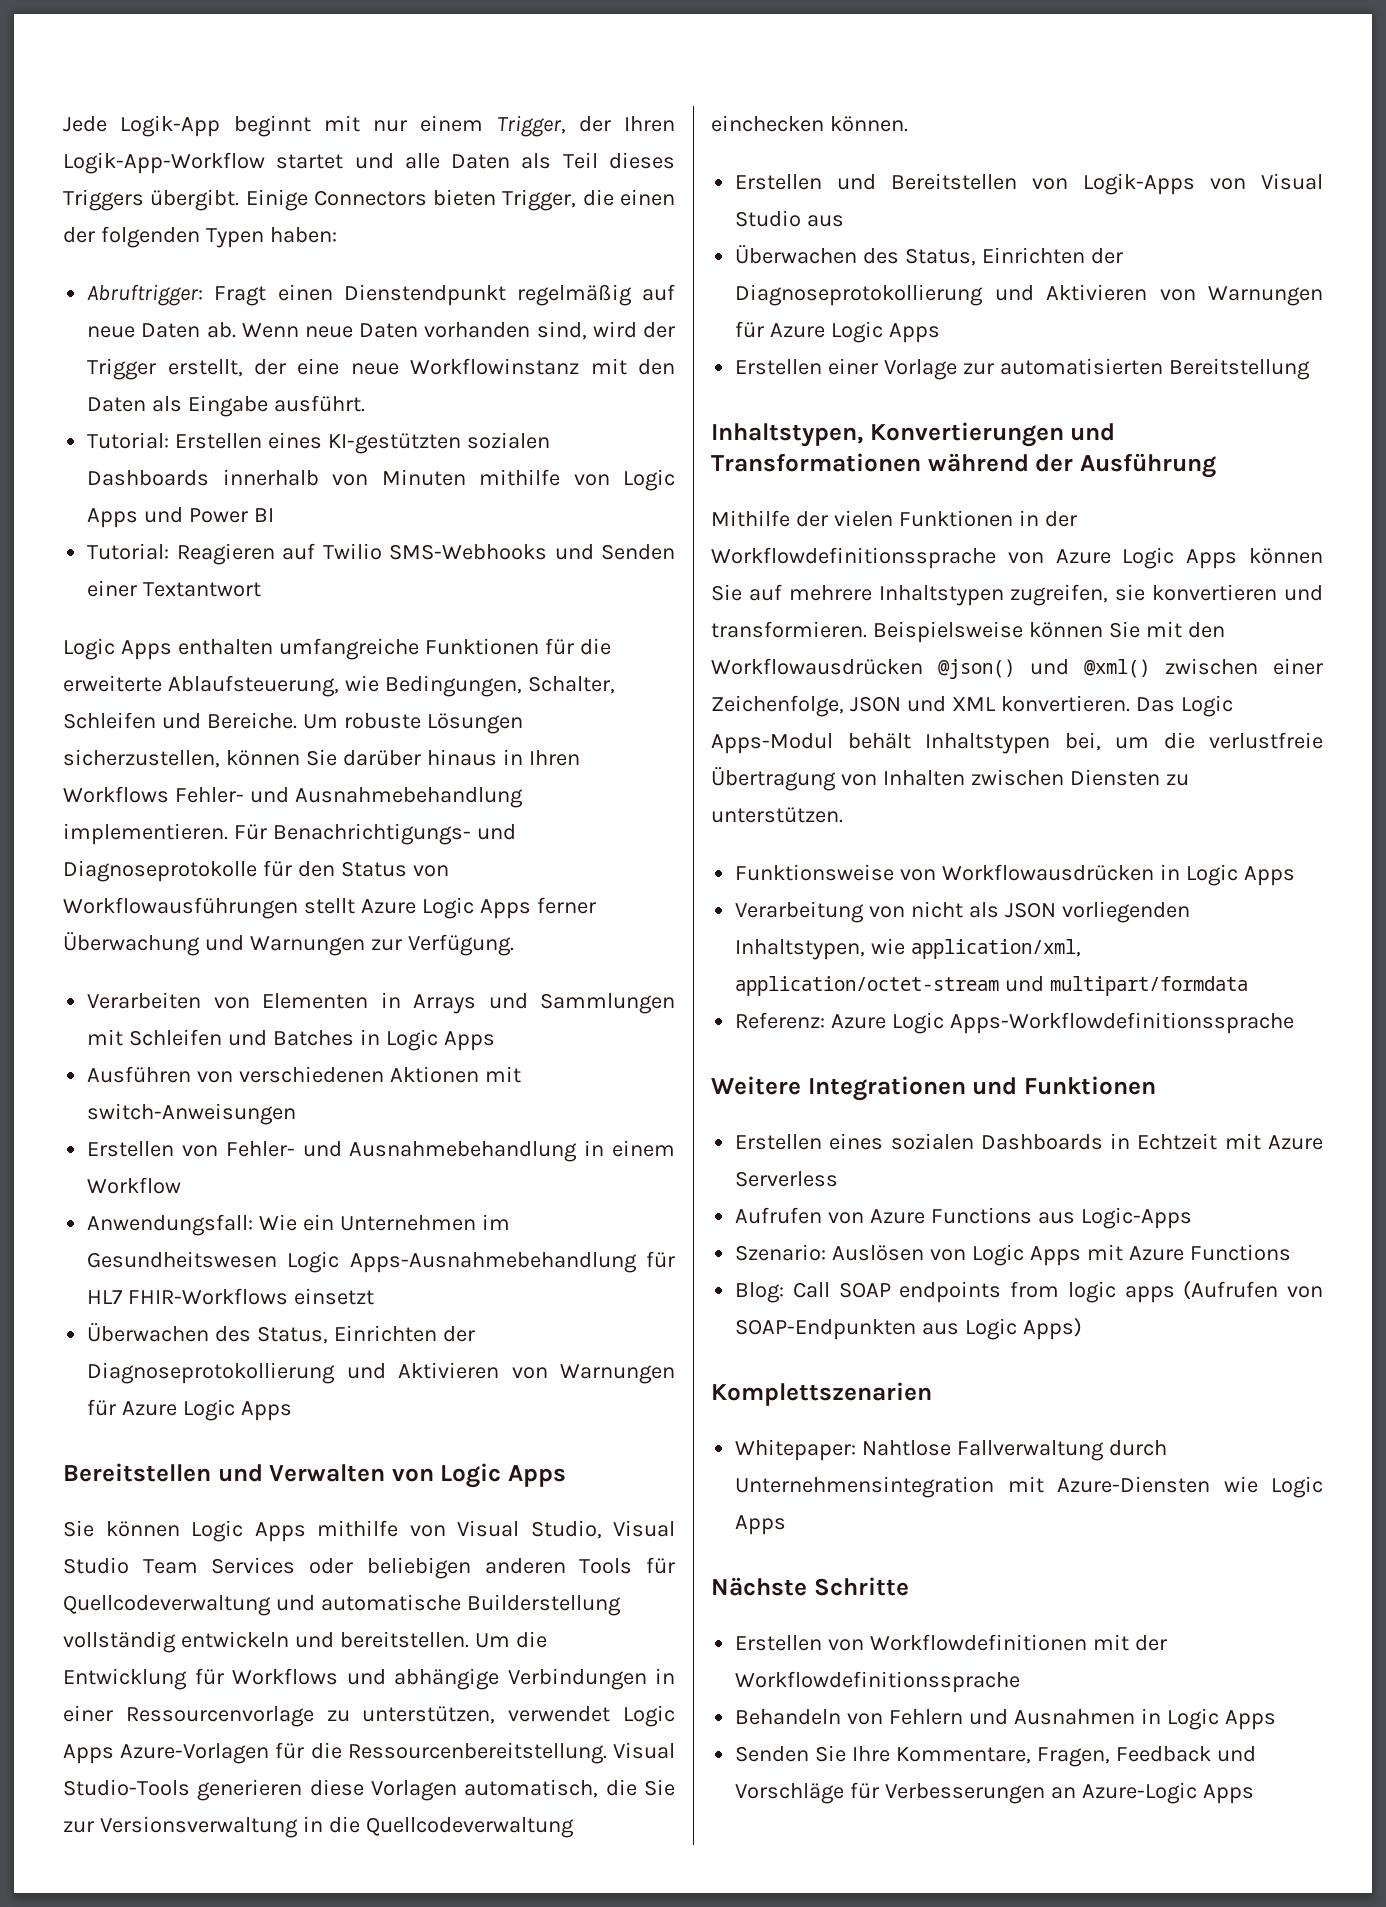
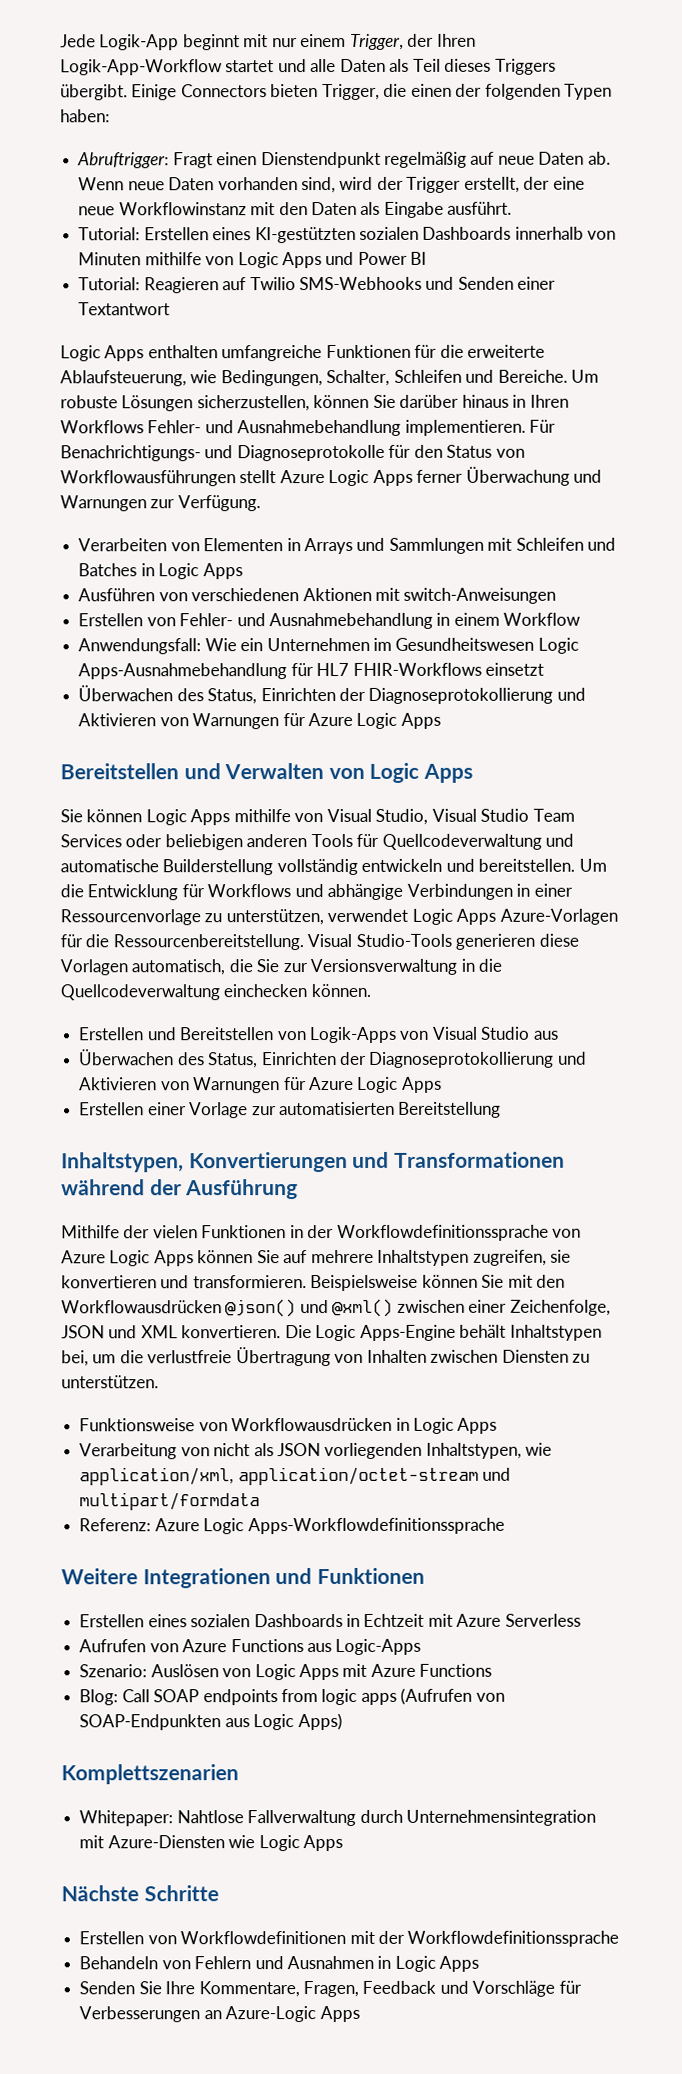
[1135,695,1233,717] [711,733,833,754] Das Logic Apps-Modul -> [284,1324,456,1342] Die Logic Apps-Engine

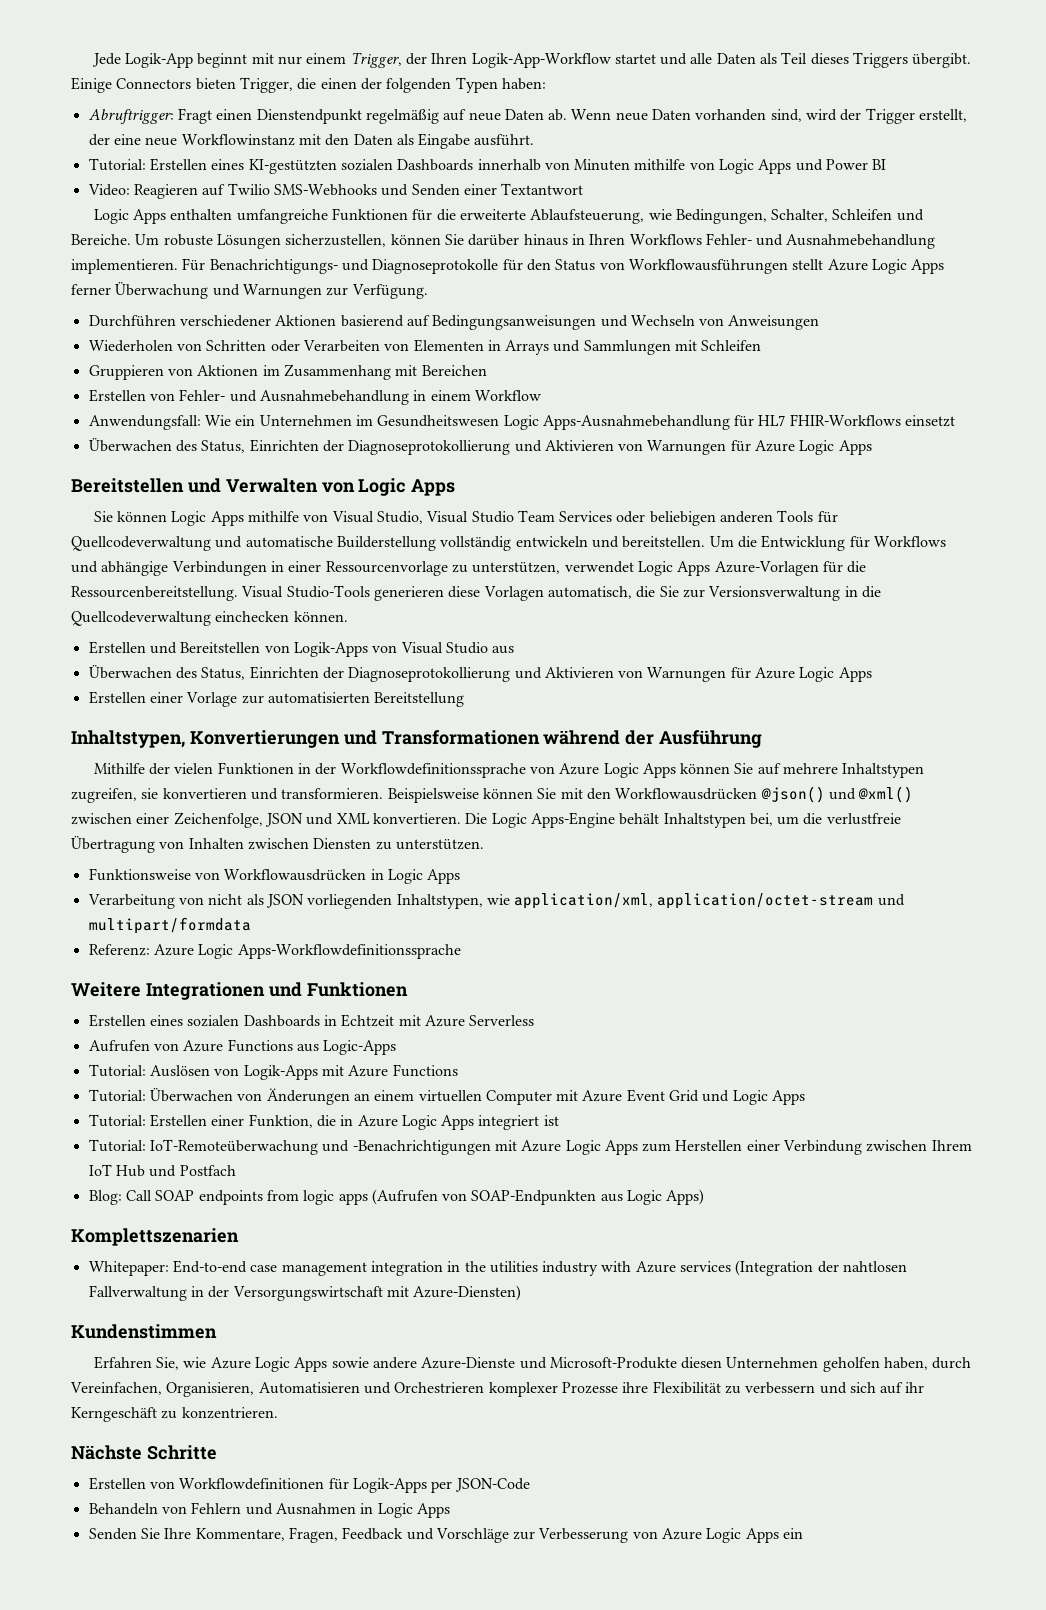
[78,277,141,291] Tutorial: -> [87,184,130,196] Video:
(261, 503) none -> [88,315,820,330] [88,340,300,352] Durchführen verschiedener Aktionen basierend auf Bedingungsanweisungen und Wechseln von Anweisungen // Wiederholen von Schritten oder
[587,537,617,551] [78,563,243,580] [78,587,557,604] und Batches in Logic Apps // Ausführen von verschiedenen Aktionen mit switch-Anweisungen -> [88,364,487,380] // Gruppieren von Aktionen im Zusammenhang mit Bereichen
[79,1664,148,1678] Szenario: -> [88,1064,146,1077] Tutorial:
[254,1664,339,1681] Logic Apps -> [243,1065,318,1080] Logik-Apps
(493, 1670) none -> [88,1088,806,1105] [88,1114,559,1130] [88,1139,972,1155] [88,1164,236,1177] // Tutorial: Überwachen von Änderungen an einem virtuellen Computer mit Azure Event Grid und Logic Apps // Tutorial: Erstellen einer Funktion, die in Azure Logic Apps integriert ist // Tutorial: IoT-Remoteüberwachung und -Benachrichtigungen mit Azure Logic Apps zum Herstellen einer Verbindung zwischen Ihrem IoT Hub und Postfach
[176,1809,596,1827] [79,1834,343,1852] Nahtlose Fallverwaltung durch Unternehmensintegration mit Azure-Diensten wie Logic Apps -> [172,1260,908,1276] [88,1285,522,1301] [71,1324,217,1339] [93,1356,972,1372] [70,1381,925,1397] [71,1407,278,1422] End-to-end case management integration in the utilities industry with Azure services (Integration der nahtlosen Fallverwaltung in der Versorgungswirtschaft mit Azure-Diensten) // Kundenstimmen // Erfahren Sie, wie Azure Logic Apps sowie andere Azure-Dienste und Microsoft-Produkte diesen Unternehmen geholfen haben, durch Vereinfachen, Organisieren, Automatisieren und Orchestrieren komplexer Prozesse ihre Flexibilität zu verbessern und sich auf ihr Kerngeschäft zu konzentrieren.
[349,1930,620,1947] mit der Workflowdefinitionssprache -> [328,1478,530,1493] für Logik-Apps per JSON-Code
[558,1980,582,1994] [79,2005,360,2023] für Verbesserungen an Azure-Logic Apps -> [513,1528,804,1543] zur Verbesserung von Azure Logic Apps ein

